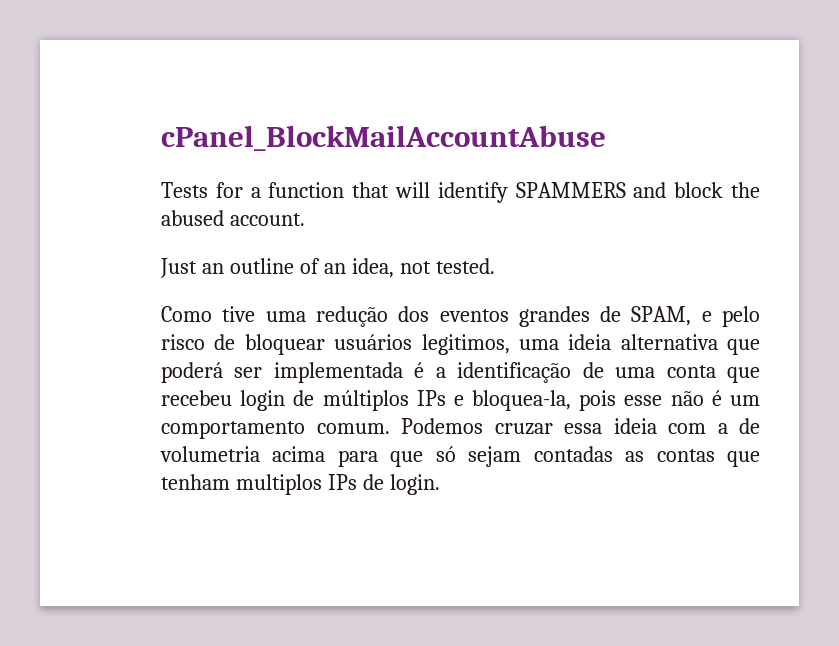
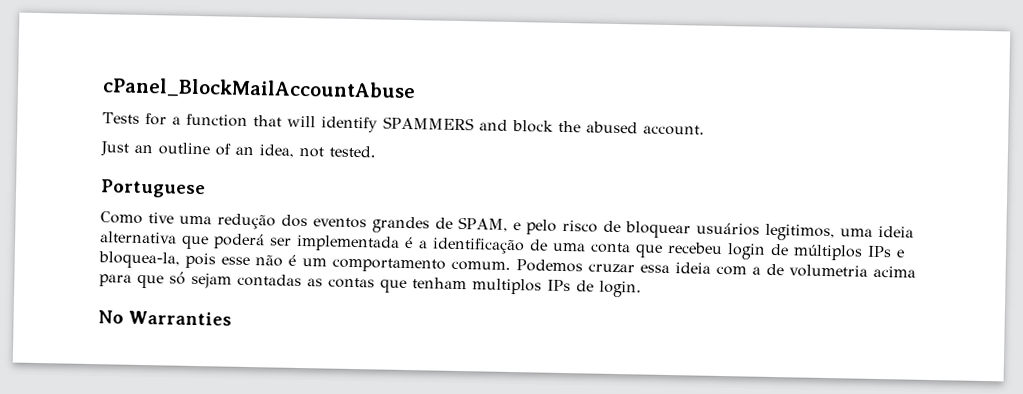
(495, 266) none -> [100,179,206,199] // Portuguese
(440, 484) none -> [98,310,232,326] // No Warranties

